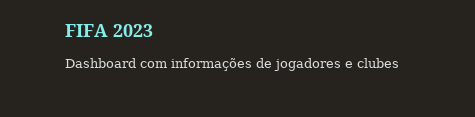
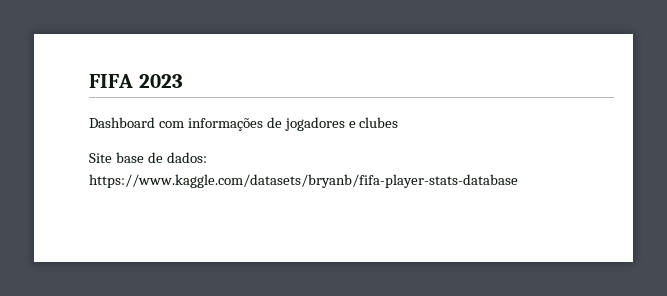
(399, 63) none -> [89,152,207,163] [89,174,518,188] // Site base de dados: https://www.kaggle.com/datasets/bryanb/fifa-player-stats-database

